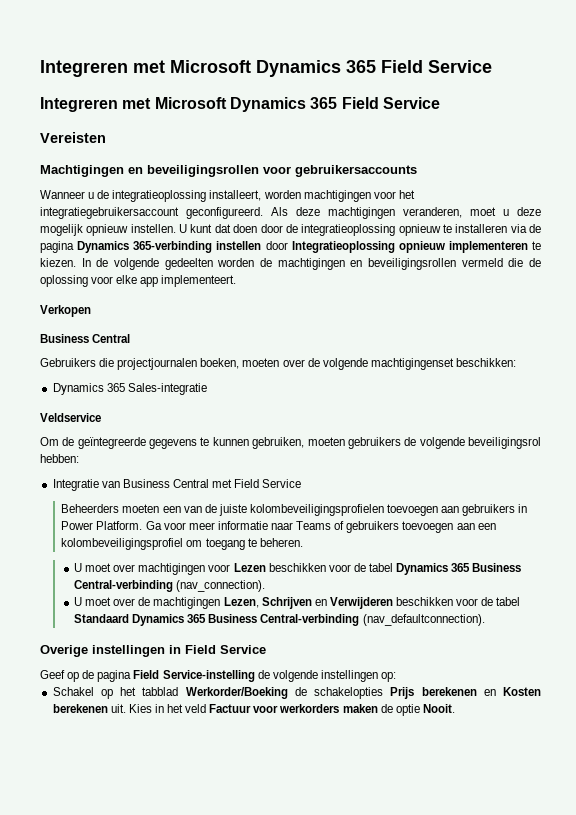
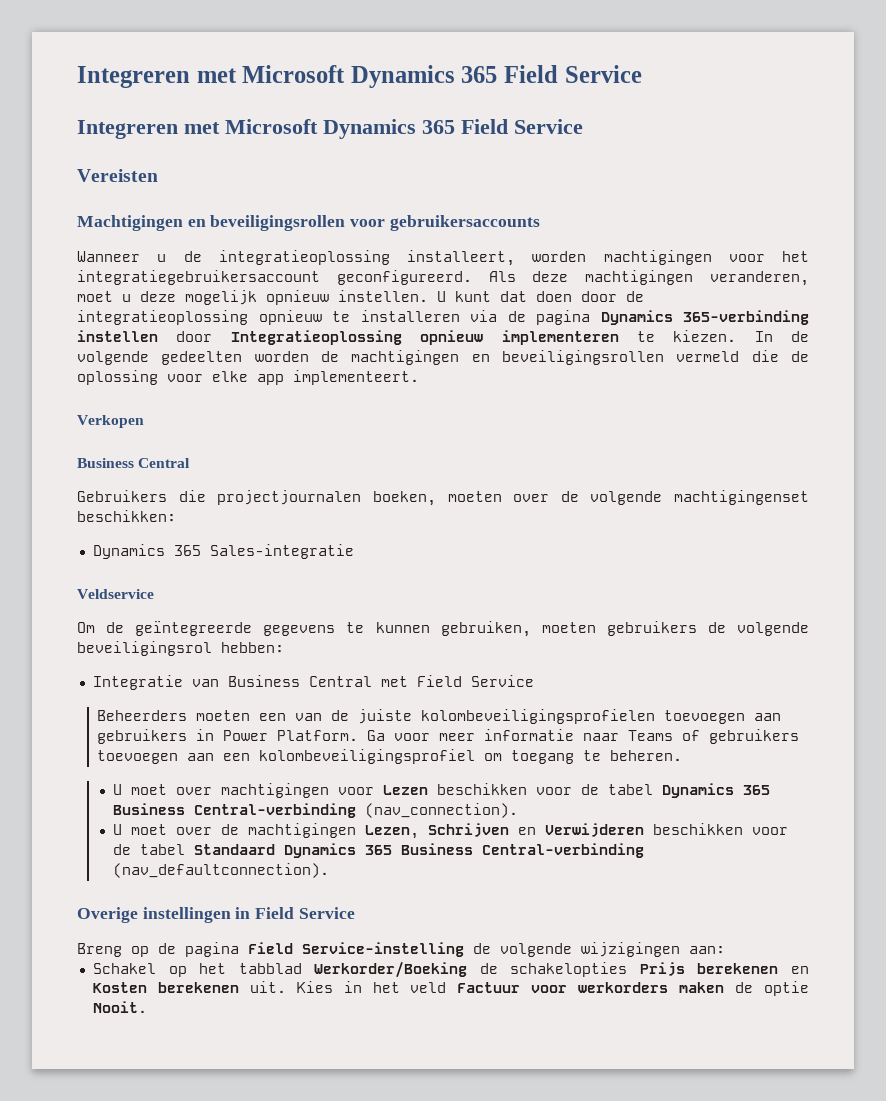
[40,670,65,679] Geef -> [77,943,122,957] Breng
[320,670,396,682] instellingen op: -> [581,942,725,957] wijzigingen aan:

